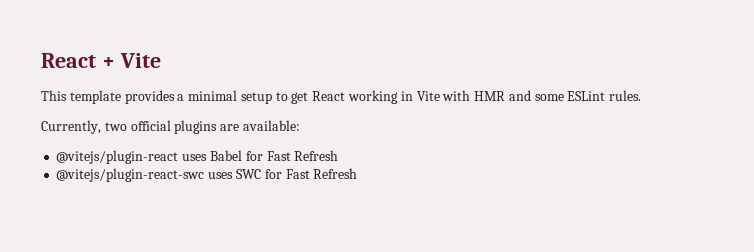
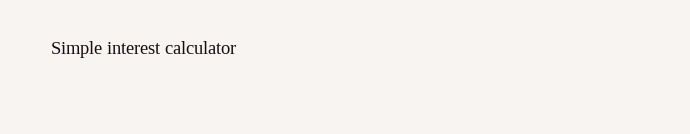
[41,53,161,68] [41,90,642,104] [41,120,300,134] [56,150,339,164] [56,168,358,182] React + Vite // This template provides a minimal setup to get React working in Vite with HMR and some ESLint rules. // Currently, two official plugins are available: // @vitejs/plugin-react uses Babel for Fast Refresh // @vitejs/plugin-react-swc uses SWC for Fast Refresh -> [51,41,236,58] Simple interest calculator

